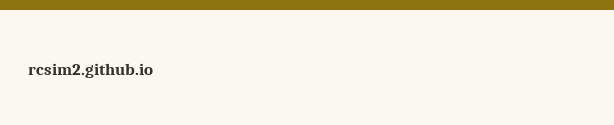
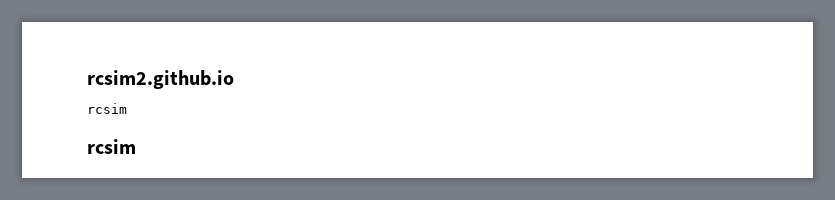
(153, 70) none -> [87,103,127,114] [87,139,136,154] // rcsim // rcsim

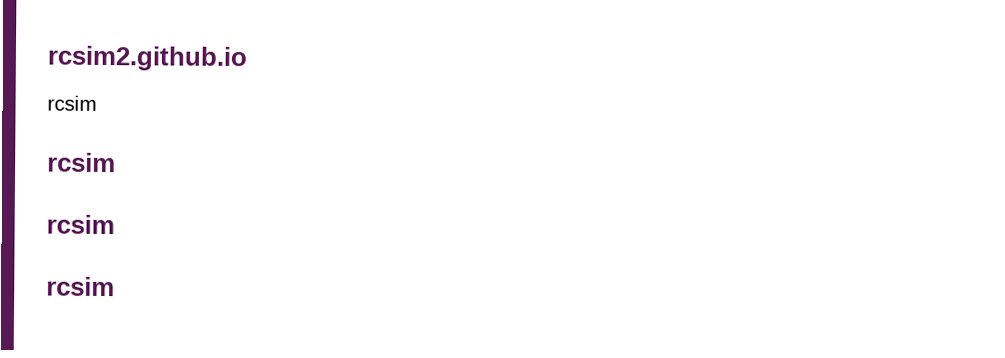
(136, 146) none -> [46,214,115,235] [46,276,115,297] // rcsim // rcsim

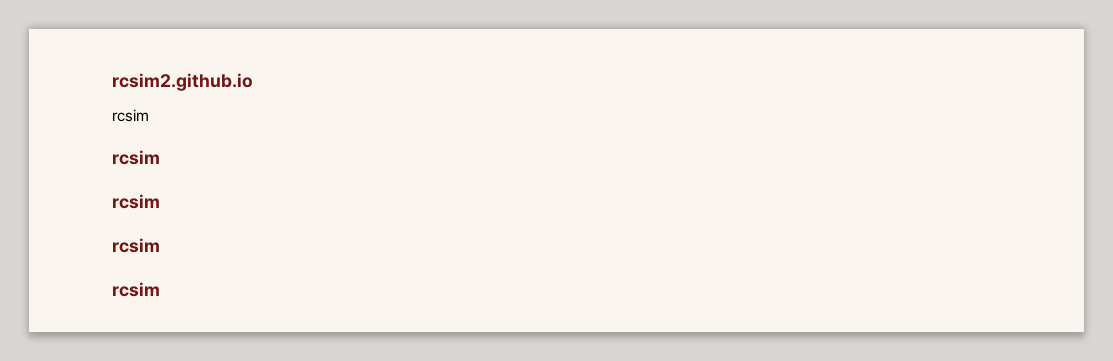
(115, 286) none -> [112,282,160,297] // rcsim

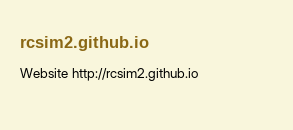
[112,109,149,122] [112,150,160,165] [112,194,160,209] [112,238,160,253] [112,282,160,297] rcsim // rcsim // rcsim // rcsim // rcsim -> [20,68,198,81] Website http://rcsim2.github.io

